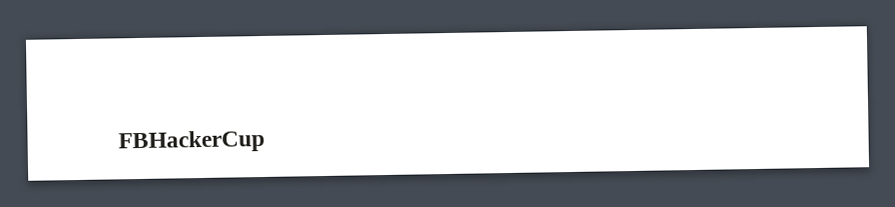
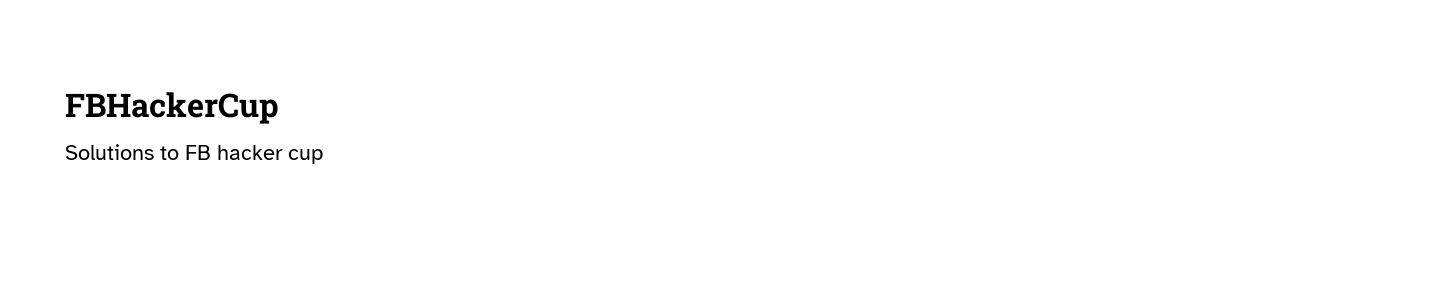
(265, 141) none -> [65,144,323,164] // Solutions to FB hacker cup

